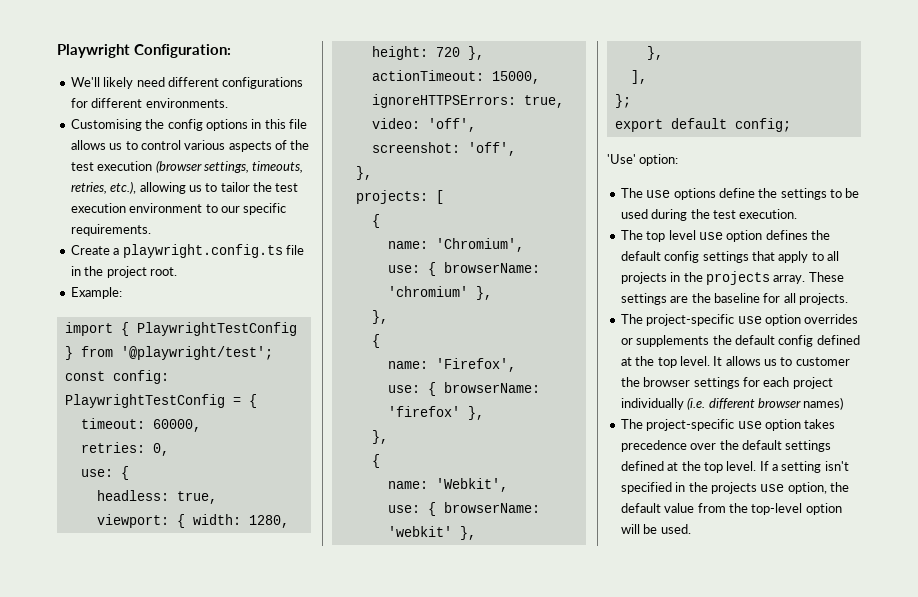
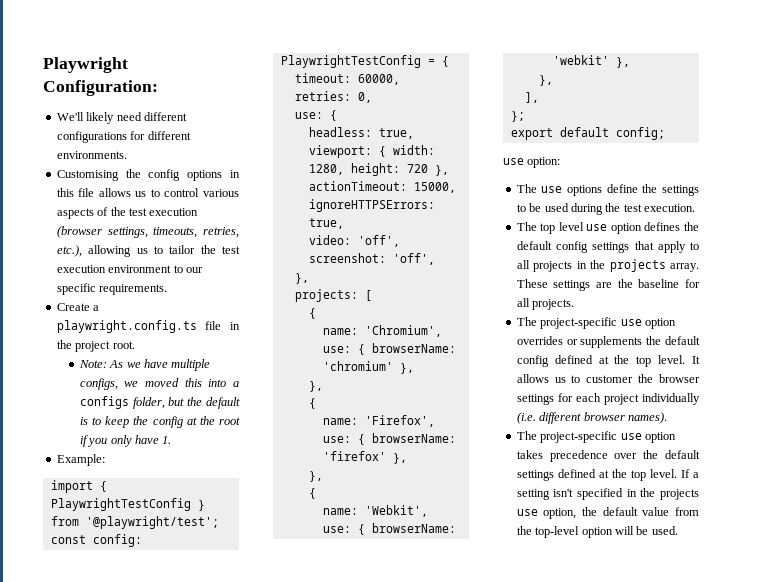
(177, 271) none -> [78,359,211,371] [79,378,239,390] [79,396,241,409] [79,416,240,428] [79,435,172,447] // Note: As we have multiple configs, we moved this into a configs folder, but the default is to keep the config at the root if you only have 1.
[607,154,636,164] 'Use' -> [503,158,524,165] use
[803,397,844,410] names) -> [627,412,667,424] names).

